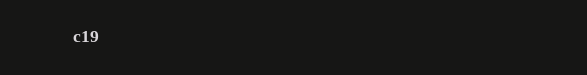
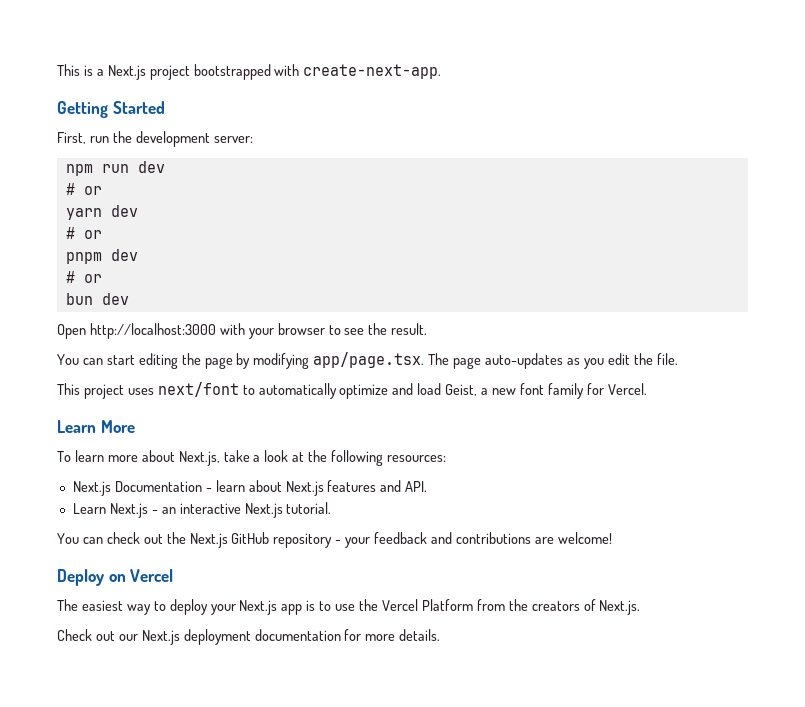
[73,31,99,42] c19 -> [57,64,442,80] [57,101,165,118] [57,131,253,147] [65,161,165,176] [65,183,102,195] [65,205,138,220] [65,227,102,239] [65,249,138,264] [65,271,102,283] [65,293,129,305] [57,323,428,339] [57,352,678,369] [57,382,647,399] [57,420,135,433] [57,450,447,466] [72,480,428,496] [72,502,332,518] [57,532,612,548] [57,569,174,586] [57,599,641,615] [57,629,441,645] This is a Next.js project bootstrapped with create-next-app. // Getting Started // First, run the development server: // npm run dev // # or // yarn dev // # or // pnpm dev // # or // bun dev // Open http://localhost:3000 with your browser to see the result. // You can start editing the page by modifying app/page.tsx. The page auto-updates as you edit the file. // This project uses next/font to automatically optimize and load Geist, a new font family for Vercel. // Learn More // To learn more about Next.js, take a look at the following resources: // Next.js Documentation - learn about Next.js features and API. // Learn Next.js - an interactive Next.js tutorial. // You can check out the Next.js GitHub repository - your feedback and contributions are welcome! // Deploy on Vercel // The easiest way to deploy your Next.js app is to use the Vercel Platform from the creators of Next.js. // Check out our Next.js deployment documentation for more details.

